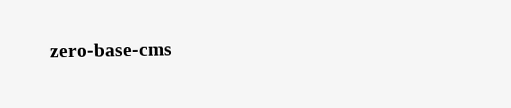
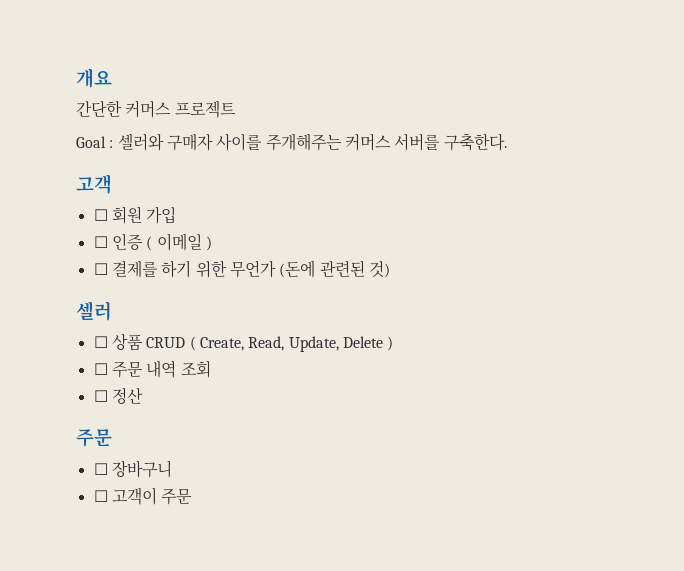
[49,42,173,58] zero-base-cms -> [76,68,112,88] [76,100,236,118] [76,133,507,151] [76,174,112,194] [93,206,177,224] [93,233,212,251] [93,260,390,278] [76,301,112,321] [93,333,394,352] [93,360,211,378] [93,387,143,404] [76,429,112,447] [93,460,172,478] [93,487,193,505] 개요 // 간단한 커머스 프로젝트 // Goal : 셀러와 구매자 사이를 주개해주는 커머스 서버를 구축한다. // 고객 // ☐ 회원 가입 // ☐ 인증 ( 이메일 ) // ☐ 결제를 하기 위한 무언가 (돈에 관련된 것) // 셀러 // ☐ 상품 CRUD ( Create, Read, Update, Delete ) // ☐ 주문 내역 조회 // ☐ 정산 // 주문 // ☐ 장바구니 // ☐ 고객이 주문

